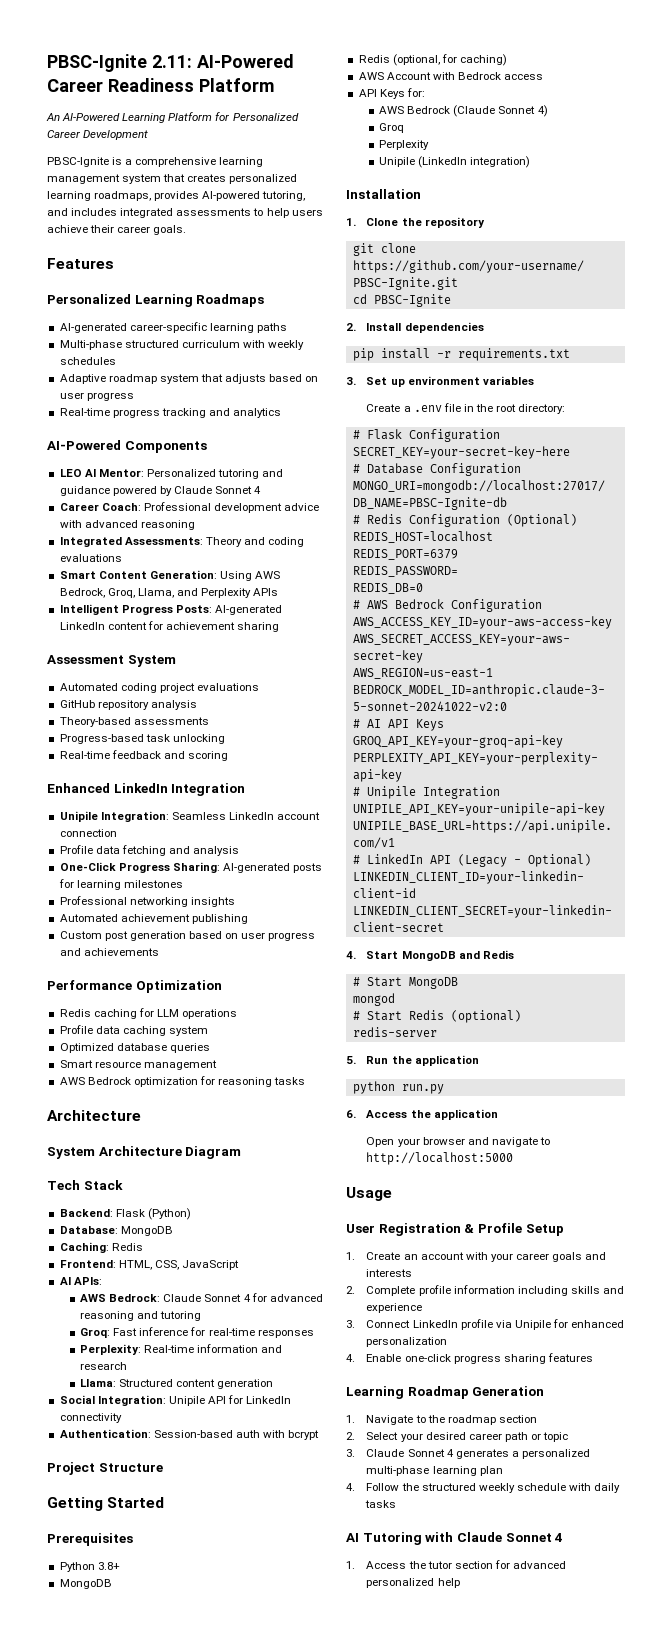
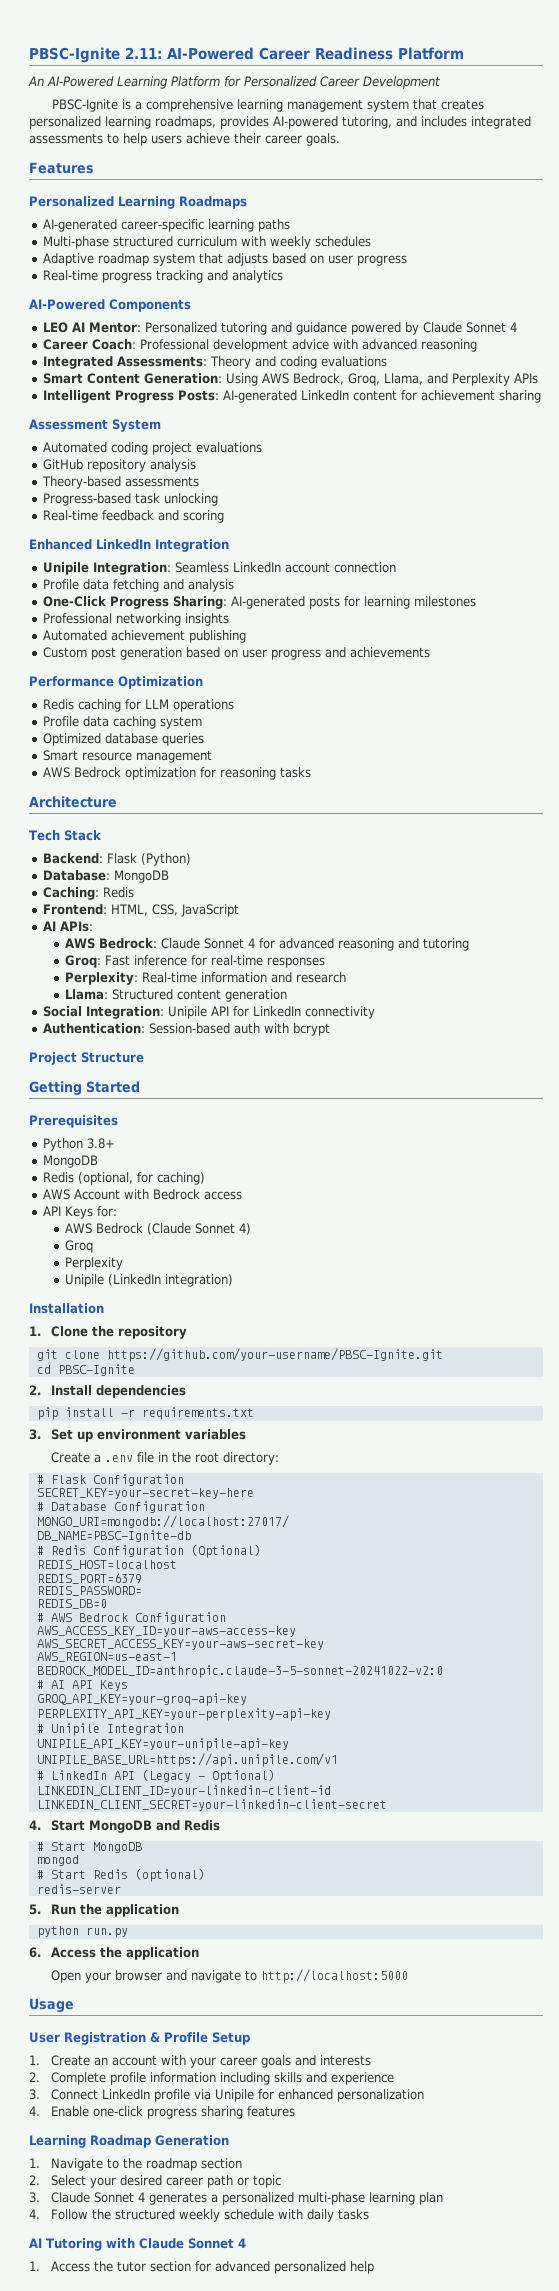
[47,1146,242,1159] // System Architecture Diagram -> (117, 802) none

